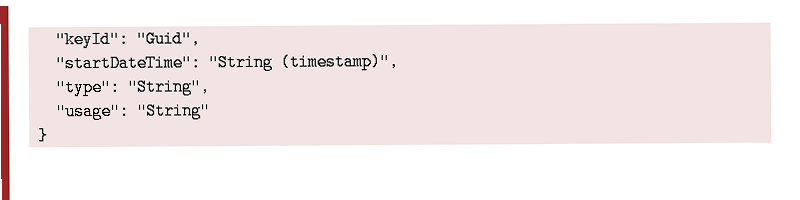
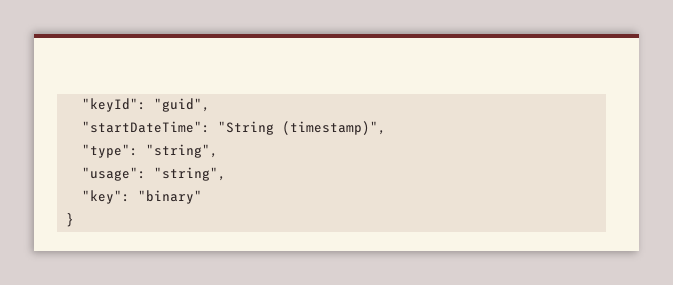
[135,30,201,48] "Guid", -> [153,98,210,112] "guid",
[126,78,210,96] "String", -> [145,144,218,158] "string",
[136,102,211,120] "String" -> [153,167,226,181] [81,190,202,204] "string", // "key": "binary"

